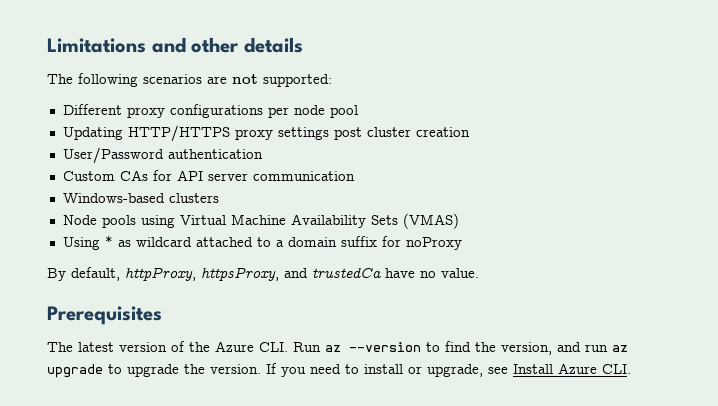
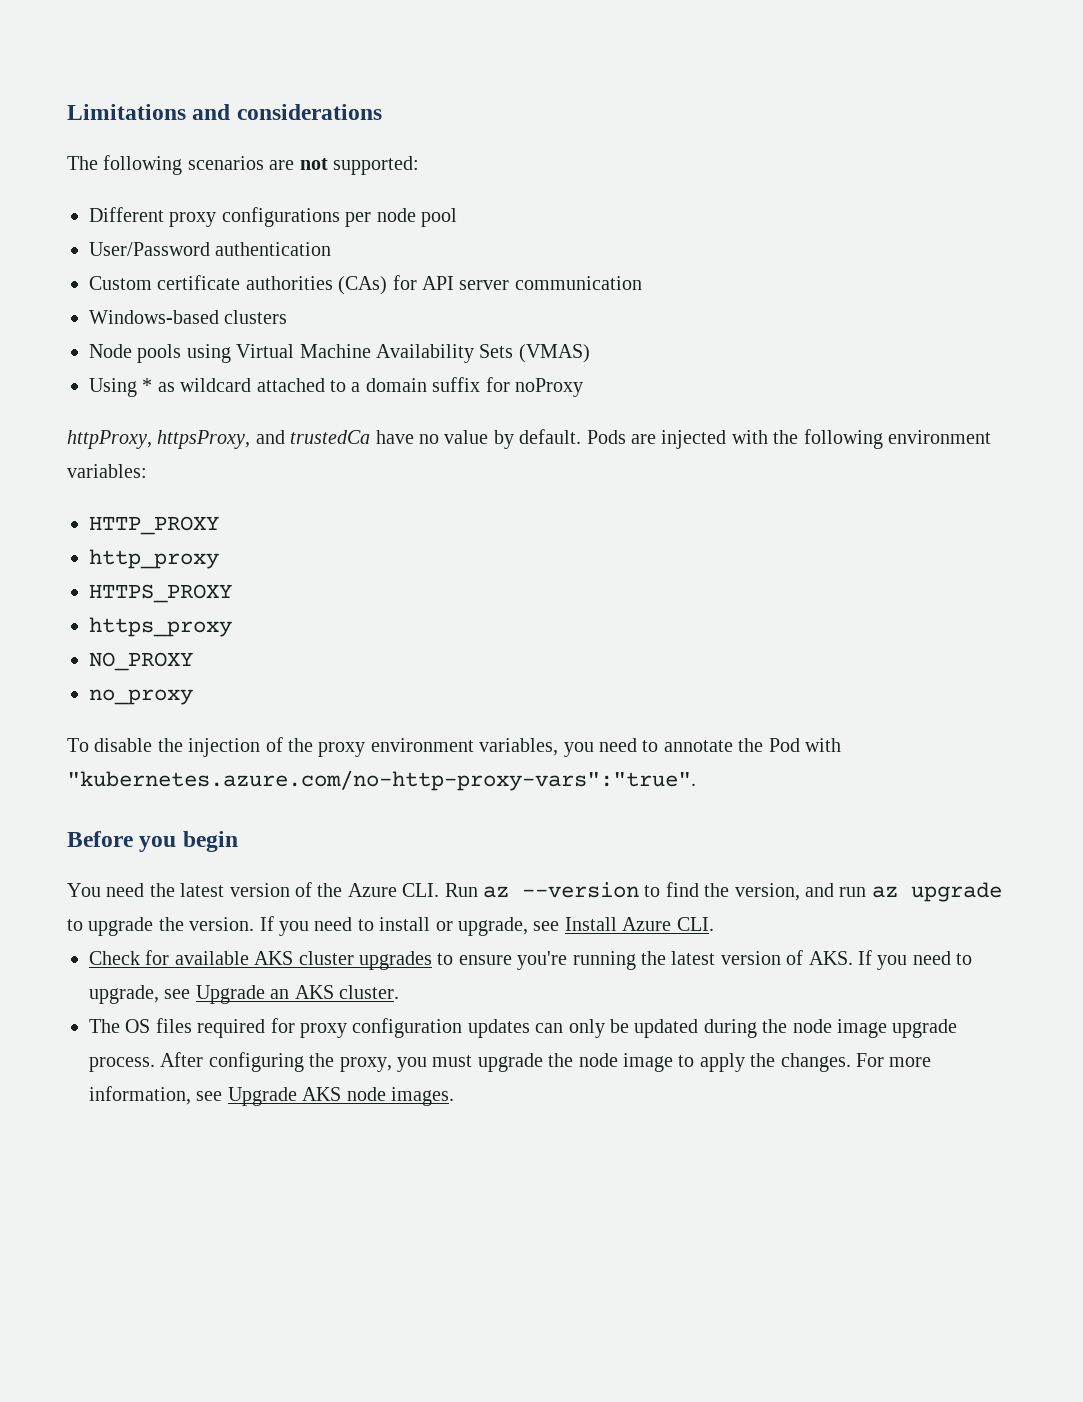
[191,37,303,53] other details -> [236,104,382,120] considerations
[62,125,470,142] // Updating HTTP/HTTPS proxy settings post cluster creation -> (457, 217) none
[119,170,148,181] CAs -> [157,275,388,295] certificate authorities (CAs)
[47,267,120,281] By default, -> (583, 387) none
[441,268,479,278] [47,306,162,325] [47,342,73,352] value. // Prerequisites // The -> [444,429,991,449] [67,464,147,478] [89,516,219,535] [89,549,219,569] [89,584,232,603] [89,617,232,637] [89,652,193,671] [89,689,193,705] [67,737,841,757] [67,770,696,791] [67,831,238,852] [67,883,175,897] value by default. Pods are injected with the following environment variables: // HTTP_PROXY // http_proxy // HTTPS_PROXY // https_proxy // NO_PROXY // no_proxy // To disable the injection of the proxy environment variables, you need to annotate the Pod with "kubernetes.azure.com/no-http-proxy-vars":"true". // Before you begin // You need the
(631, 369) none -> [89,950,973,970] [89,985,399,1004] [89,1018,958,1038] [89,1052,932,1072] [89,1086,454,1106] // Check for available AKS cluster upgrades to ensure you're running the latest version of AKS. If you need to upgrade, see Upgrade an AKS cluster. // The OS files required for proxy configuration updates can only be updated during the node image upgrade process. After configuring the proxy, you must upgrade the node image to apply the changes. For more information, see Upgrade AKS node images.

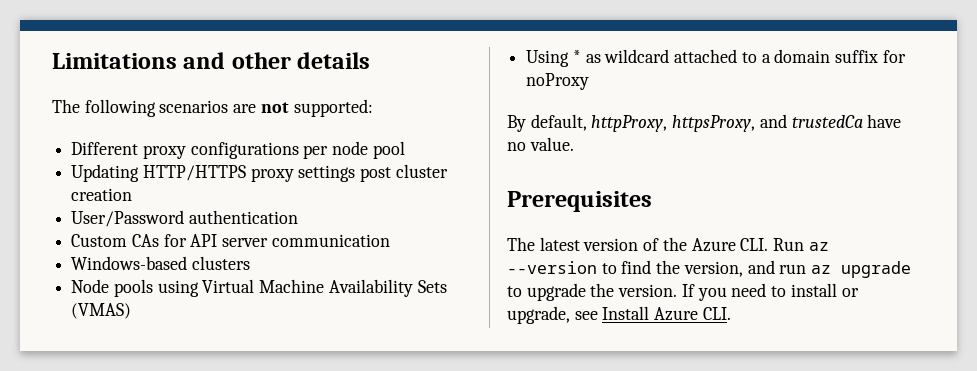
[236,104,382,120] considerations -> [231,52,371,69] other details
(457, 217) none -> [71,164,448,182] [71,188,133,201] // Updating HTTP/HTTPS proxy settings post cluster creation
[157,275,388,295] certificate authorities (CAs) -> [131,234,159,247] CAs
(583, 387) none -> [507,114,587,132] By default,
[444,429,991,449] [67,464,147,478] [89,516,219,535] [89,549,219,569] [89,584,232,603] [89,617,232,637] [89,652,193,671] [89,689,193,705] [67,737,841,757] [67,770,696,791] [67,831,238,852] [67,883,175,897] value by default. Pods are injected with the following environment variables: // HTTP_PROXY // http_proxy // HTTPS_PROXY // https_proxy // NO_PROXY // no_proxy // To disable the injection of the proxy environment variables, you need to annotate the Pod with "kubernetes.azure.com/no-http-proxy-vars":"true". // Before you begin // You need the -> [529,137,574,151] [507,191,652,212] [507,237,535,251] value. // Prerequisites // The
[89,950,973,970] [89,985,399,1004] [89,1018,958,1038] [89,1052,932,1072] [89,1086,454,1106] // Check for available AKS cluster upgrades to ensure you're running the latest version of AKS. If you need to upgrade, see Upgrade an AKS cluster. // The OS files required for proxy configuration updates can only be updated during the node image upgrade process. After configuring the proxy, you must upgrade the node image to apply the changes. For more information, see Upgrade AKS node images. -> (731, 313) none

